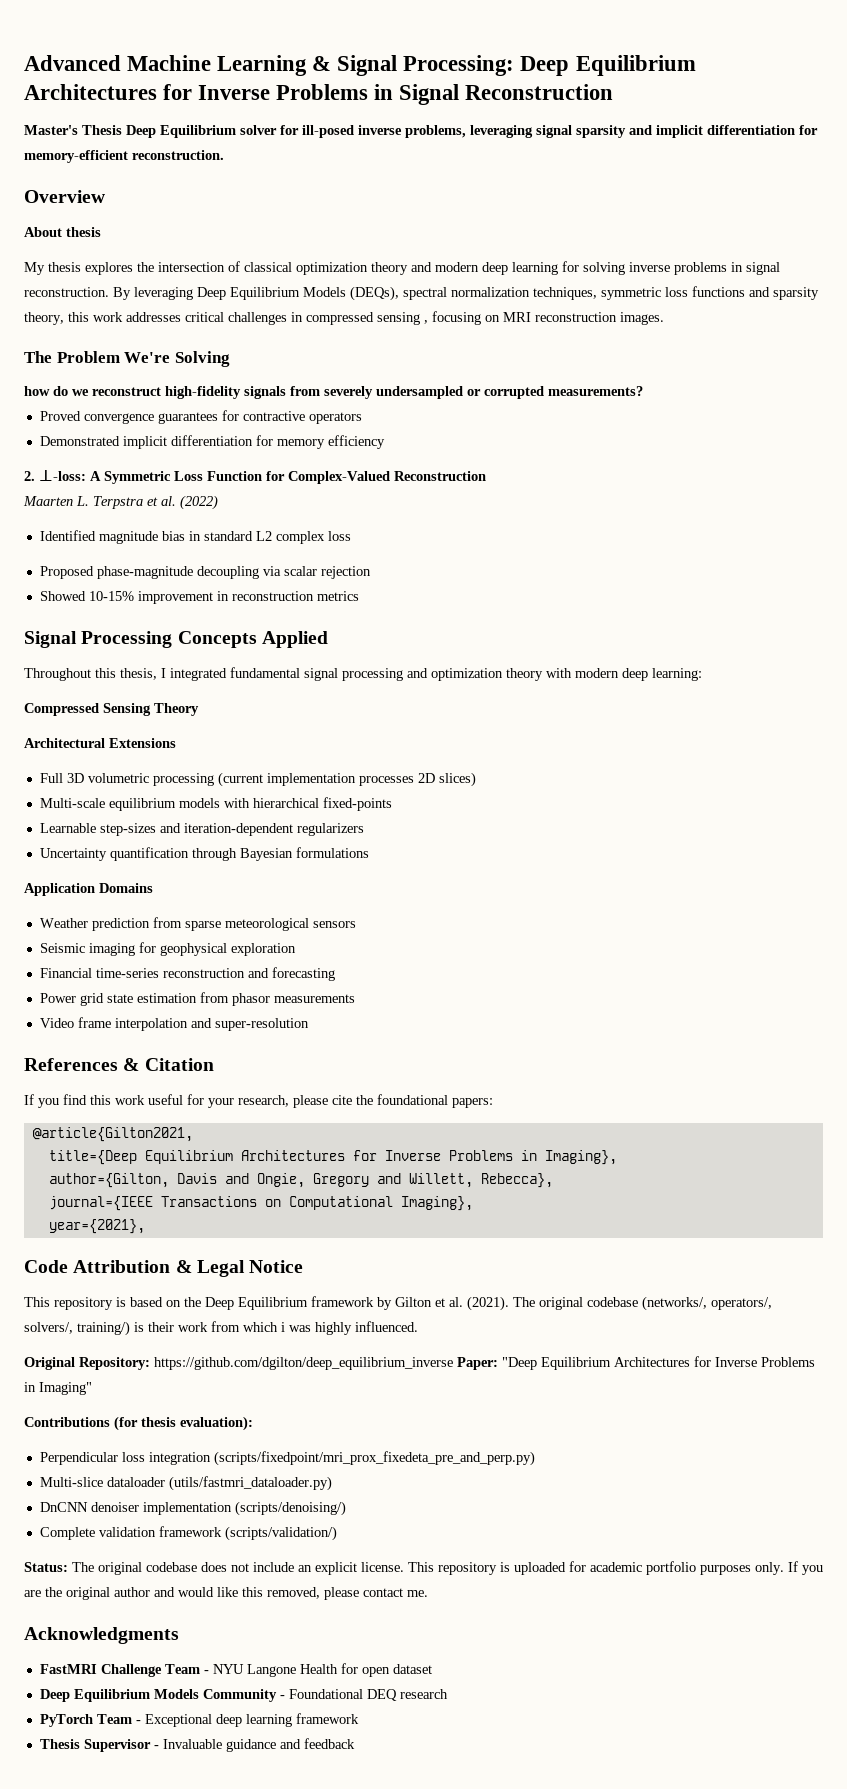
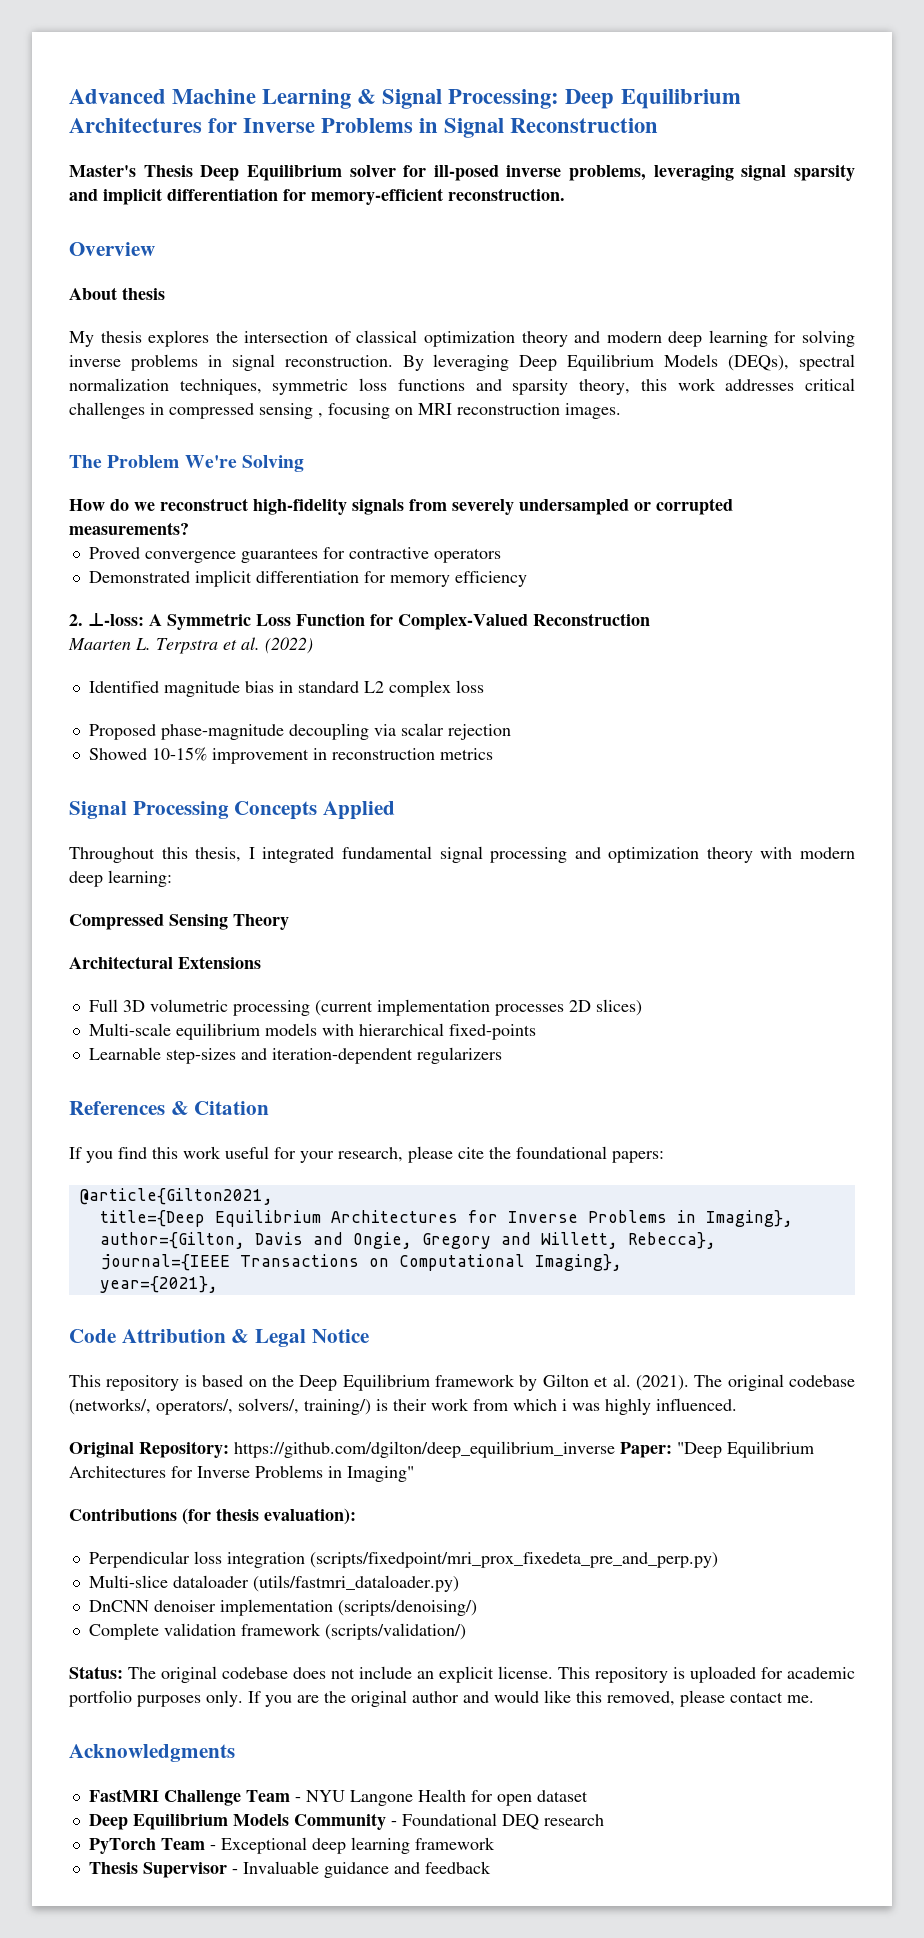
[24,386,50,396] how -> [69,499,105,511] How
[39,847,369,861] [24,883,153,896] [39,917,356,931] [39,942,296,956] [39,967,335,981] [39,992,355,1006] [39,1017,309,1031] // Uncertainty quantification through Bayesian formulations // Application Domains // Weather prediction from sparse meteorological sensors // Seismic imaging for geophysical exploration // Financial time-series reconstruction and forecasting // Power grid state estimation from phasor measurements // Video frame interpolation and super-resolution -> (502, 1055) none

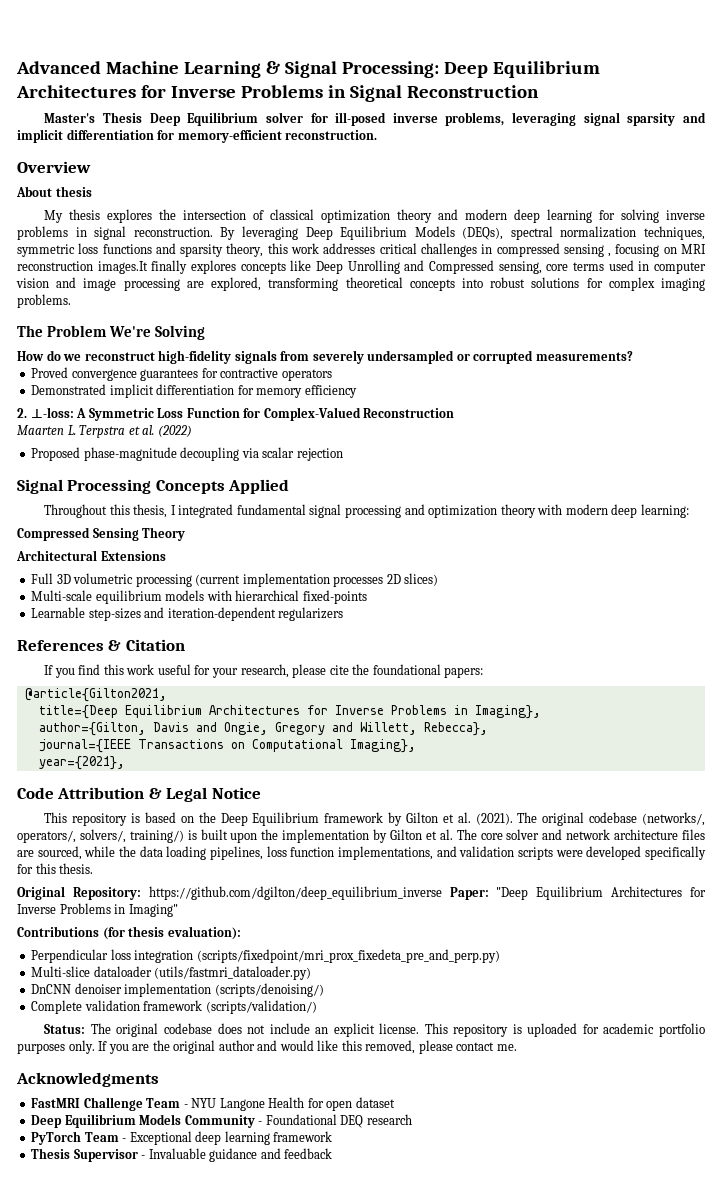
[565,403,621,419] images. -> [97,260,706,274] [16,277,705,291] [17,294,71,308] images.It finally explores concepts like Deep Unrolling and Compressed sensing, core terms used in computer vision and image processing are explored, transforming theoretical concepts into robust solutions for complex imaging problems.
[88,680,484,697] // Identified magnitude bias in standard L2 complex loss -> (192, 431) none
[88,747,493,764] // Showed 10-15% improvement in reconstruction metrics -> (343, 454) none
[393,1398,737,1415] their work from which i was highly influenced. -> [200,829,706,843] [17,846,706,860] [17,863,94,874] built upon the implementation by Gilton et al. The core solver and network architecture files are sourced, while the data loading pipelines, loss function implementations, and validation scripts were developed specifically for this thesis.

